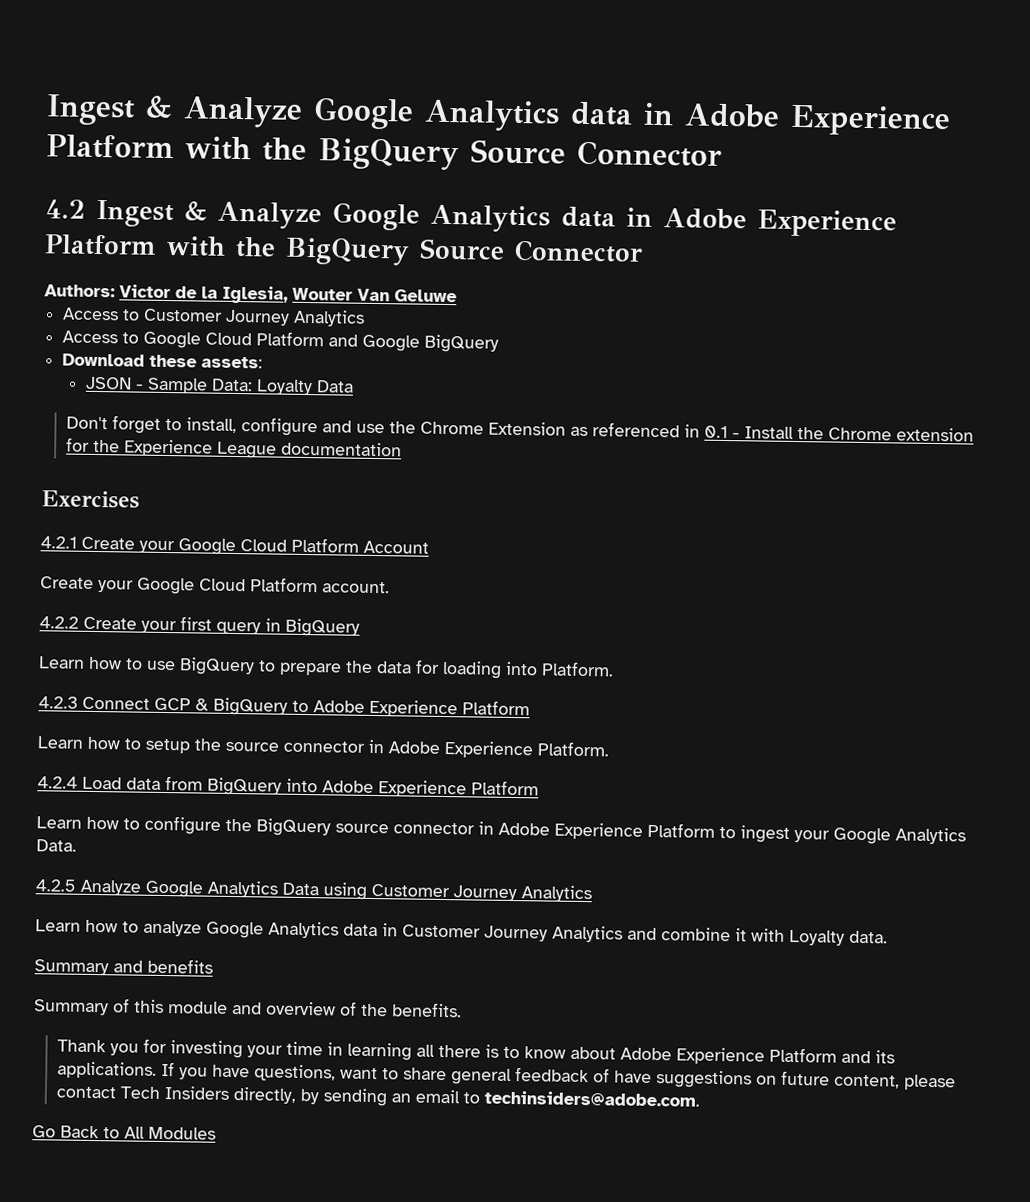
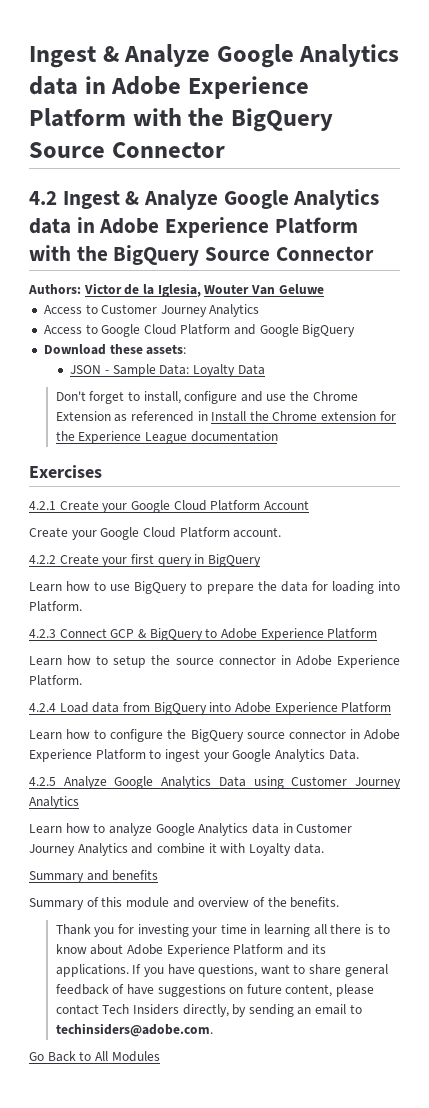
[703,425,740,439] 0.1 - -> (208, 416) none

